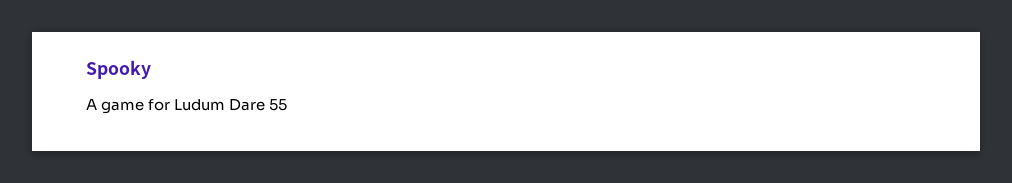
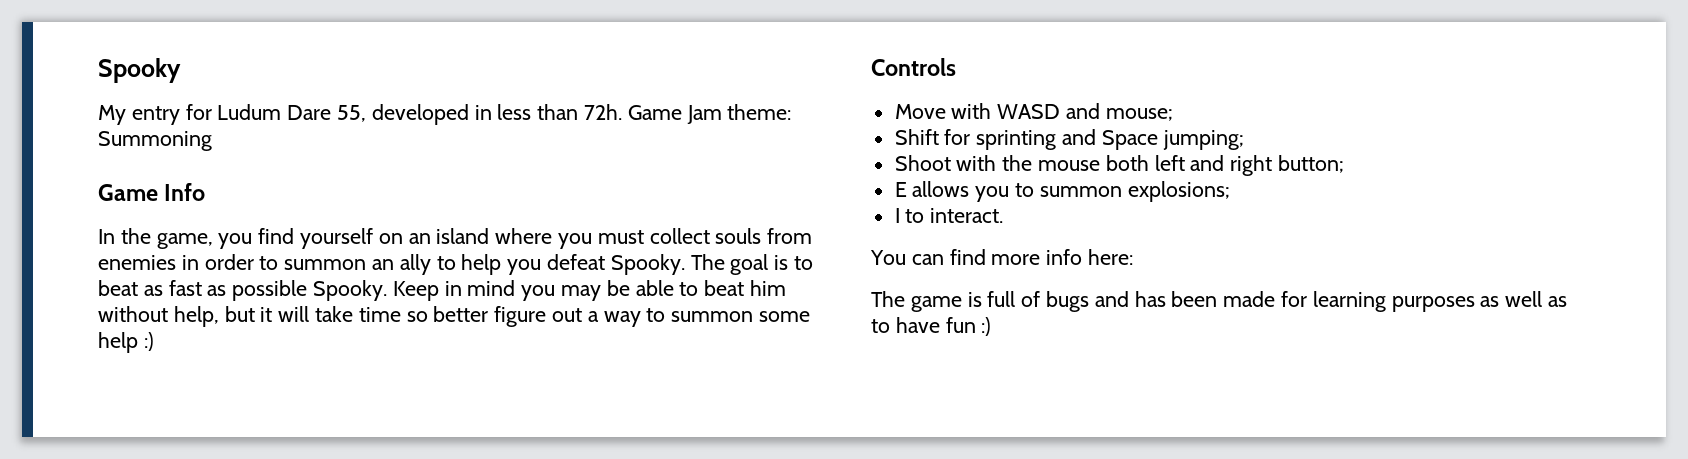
[86,99,145,114] A game -> [98,105,180,125] My entry
[269,99,288,111] 55 -> [337,104,792,125] [98,131,212,151] [98,183,206,201] [98,228,813,249] [98,254,814,275] [98,280,787,301] [98,306,811,327] [98,332,154,353] [871,58,956,76] [894,103,1173,121] [894,129,1244,150] [894,155,1345,176] [894,181,1230,202] [894,208,1004,223] [870,249,1133,265] [871,291,1568,312] [871,317,992,336] 55, developed in less than 72h. Game Jam theme: Summoning // Game Info // In the game, you find yourself on an island where you must collect souls from enemies in order to summon an ally to help you defeat Spooky. The goal is to beat as fast as possible Spooky. Keep in mind you may be able to beat him without help, but it will take time so better figure out a way to summon some help :) // Controls // Move with WASD and mouse; // Shift for sprinting and Space jumping; // Shoot with the mouse both left and right button; // E allows you to summon explosions; // I to interact. // You can find more info here: // The game is full of bugs and has been made for learning purposes as well as to have fun :)

